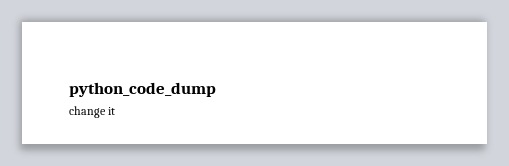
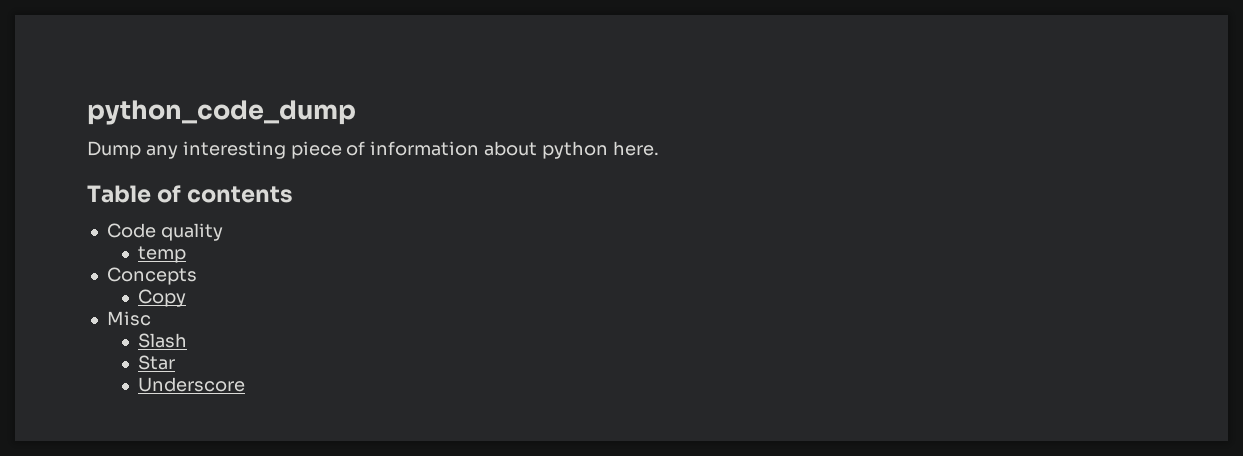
[69,106,116,118] change it -> [87,141,659,159] [87,185,294,203] [106,223,223,241] [138,246,187,263] [106,267,197,285] [138,289,187,307] [106,311,151,326] [138,333,188,348] [138,355,176,370] [138,377,246,392] Dump any interesting piece of information about python here. // Table of contents // Code quality // temp // Concepts // Copy // Misc // Slash // Star // Underscore

